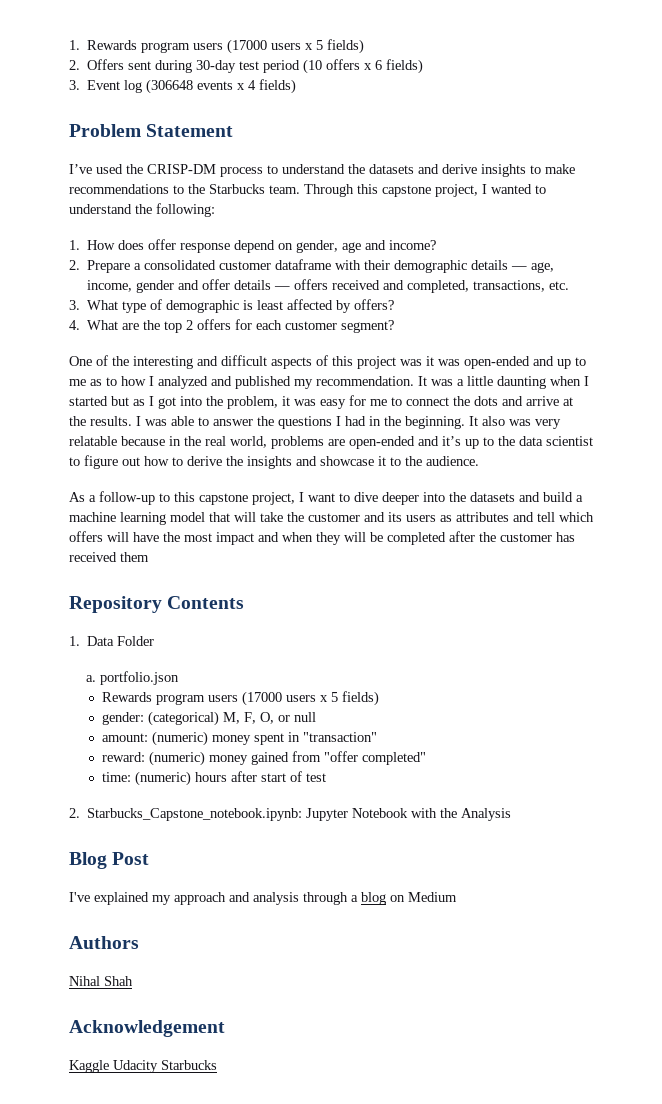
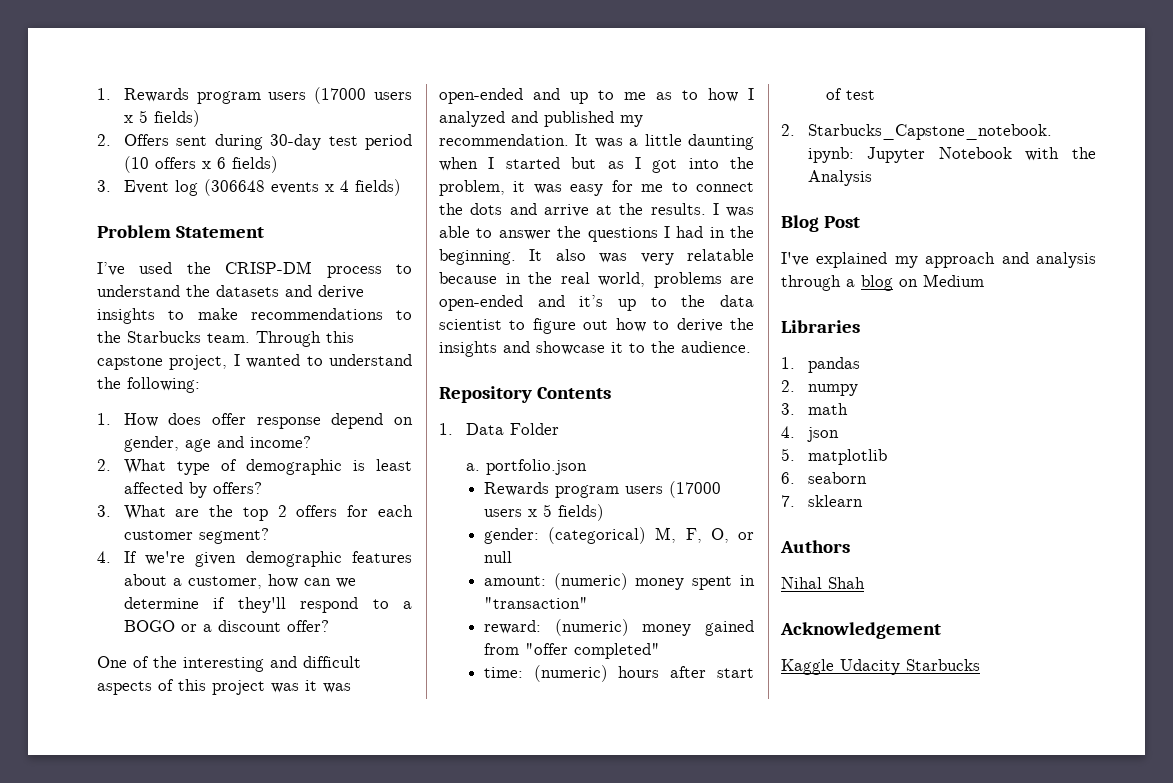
[87,259,555,273] [87,279,570,293] [69,300,80,310] Prepare a consolidated customer dataframe with their demographic details — age, income, gender and offer details — offers received and completed, transactions, etc. // 3. -> (111, 465) none
[69,320,80,330] 4. -> [97,505,111,517] 3.
(395, 326) none -> [97,551,412,567] [123,574,356,589] [123,597,412,613] [123,620,329,632] // 4. If we're given demographic features about a customer, how can we determine if they'll respond to a BOGO or a discount offer?
[69,491,583,505] [69,512,594,525] [69,531,575,545] [69,552,149,562] // As a follow-up to this capstone project, I want to dive deeper into the datasets and build a machine learning model that will take the customer and its users as attributes and tell which offers will have the most impact and when they will be completed after the customer has received them -> (751, 347) none
(457, 897) none -> [781,320,860,333] [781,357,860,373] [781,380,858,396] [781,403,848,415] [781,426,839,442] [781,448,887,465] [781,472,867,484] [781,495,863,507] // Libraries // 1. pandas // 2. numpy // 3. math // 4. json // 5. matplotlib // 6. seaborn // 7. sklearn

